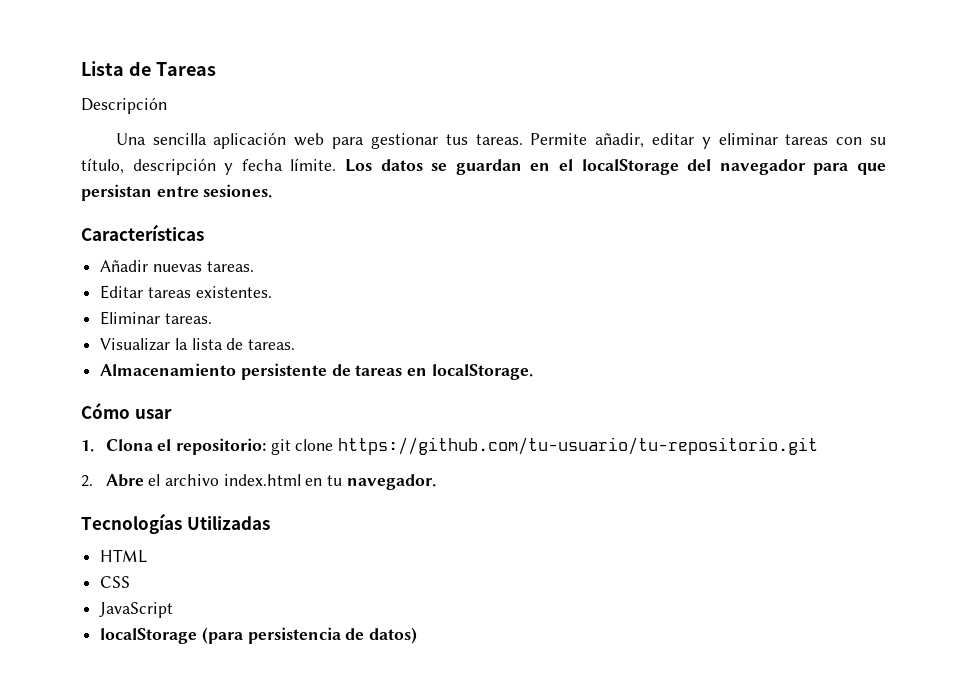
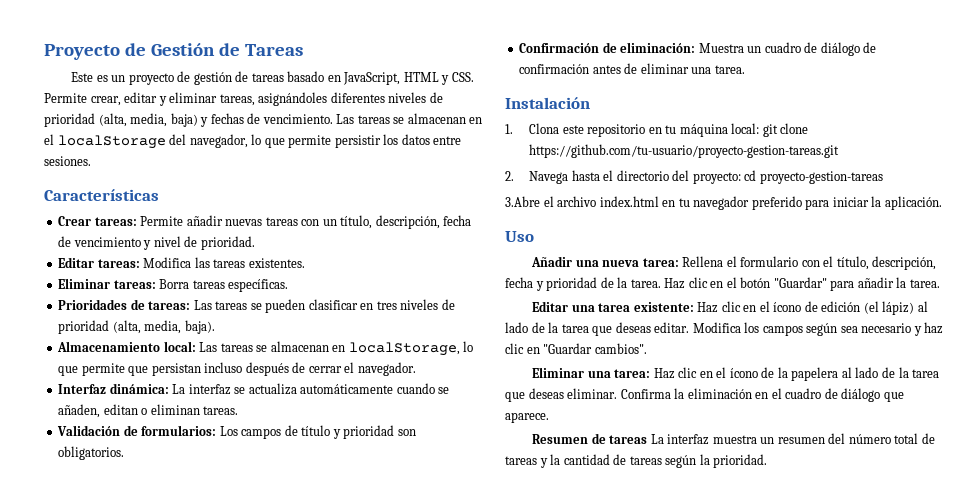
[81,61,124,76] Lista -> [44,43,215,60] Proyecto de Gestión
[81,97,167,114] [115,132,887,149] [81,158,887,175] [81,184,273,201] [81,224,204,241] [100,260,254,272] [100,285,272,299] [100,311,212,325] [100,338,296,351] [100,363,533,380] [81,403,172,419] [81,438,266,455] Descripción // Una sencilla aplicación web para gestionar tus tareas. Permite añadir, editar y eliminar tareas con su título, descripción y fecha límite. Los datos se guardan en el localStorage del navegador para que persistan entre sesiones. // Características // Añadir nuevas tareas. // Editar tareas existentes. // Eliminar tareas. // Visualizar la lista de tareas. // Almacenamiento persistente de tareas en localStorage. // Cómo usar // 1. Clona el repositorio: -> [71,71,474,85] [44,92,443,106] [44,113,483,127] [44,134,462,149] [44,156,91,166] [44,189,159,201] [58,215,472,229] [58,236,255,250] [58,257,305,268] [58,278,289,292] [58,299,455,313] [58,320,215,334] [57,341,474,356] [58,362,416,376] [58,383,450,395] [58,404,239,418] [57,425,416,439] [58,446,125,460] [519,42,877,56] [519,63,745,74] [505,97,590,109] [505,123,760,137] Este es un proyecto de gestión de tareas basado en JavaScript, HTML y CSS. Permite crear, editar y eliminar tareas, asignándoles diferentes niveles de prioridad (alta, media, baja) y fechas de vencimiento. Las tareas se almacenan en el localStorage del navegador, lo que permite persistir los datos entre sesiones. // Características // Crear tareas: Permite añadir nuevas tareas con un título, descripción, fecha de vencimiento y nivel de prioridad. // Editar tareas: Modifica las tareas existentes. // Eliminar tareas: Borra tareas específicas. // Prioridades de tareas: Las tareas se pueden clasificar en tres niveles de prioridad (alta, media, baja). // Almacenamiento local: Las tareas se almacenan en localStorage, lo que permite que persistan incluso después de cerrar el navegador. // Interfaz dinámica: La interfaz se actualiza automáticamente cuando se añaden, editan o eliminan tareas. // Validación de formularios: Los campos de título y prioridad son obligatorios. // Confirmación de eliminación: Muestra un cuadro de diálogo de confirmación antes de eliminar una tarea. // Instalación // 1. Clona este repositorio en tu máquina local:
[338,437,819,455] https://github.com/tu-usuario/tu-repositorio.git -> [529,144,840,158] https://github.com/tu-usuario/proyecto-gestion-tareas.git
[105,474,144,487] Abre -> [529,170,883,184] [505,196,540,207] Navega hasta el directorio del proyecto: cd proyecto-gestion-tareas // 3.Abre
[346,474,436,490] [81,513,270,534] [100,549,148,563] [100,576,131,588] [99,602,174,618] [100,627,418,644] navegador. // Tecnologías Utilizadas // HTML // CSS // JavaScript // localStorage (para persistencia de datos) -> [693,196,942,210] [505,231,534,242] [531,256,937,270] [505,277,940,291] [532,301,928,315] [505,322,944,336] [505,343,647,354] [532,367,940,381] [505,388,904,402] [505,412,549,423] [532,433,935,445] [505,454,768,468] navegador preferido para iniciar la aplicación. // Uso // Añadir una nueva tarea: Rellena el formulario con el título, descripción, fecha y prioridad de la tarea. Haz clic en el botón "Guardar" para añadir la tarea. // Editar una tarea existente: Haz clic en el ícono de edición (el lápiz) al lado de la tarea que deseas editar. Modifica los campos según sea necesario y haz clic en "Guardar cambios". // Eliminar una tarea: Haz clic en el ícono de la papelera al lado de la tarea que deseas eliminar. Confirma la eliminación en el cuadro de diálogo que aparece. // Resumen de tareas La interfaz muestra un resumen del número total de tareas y la cantidad de tareas según la prioridad.

